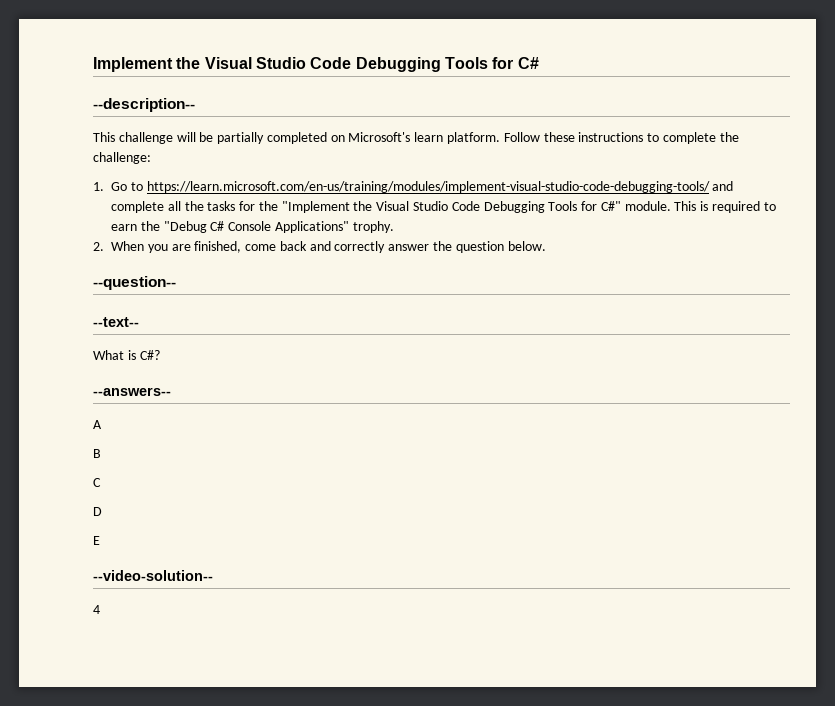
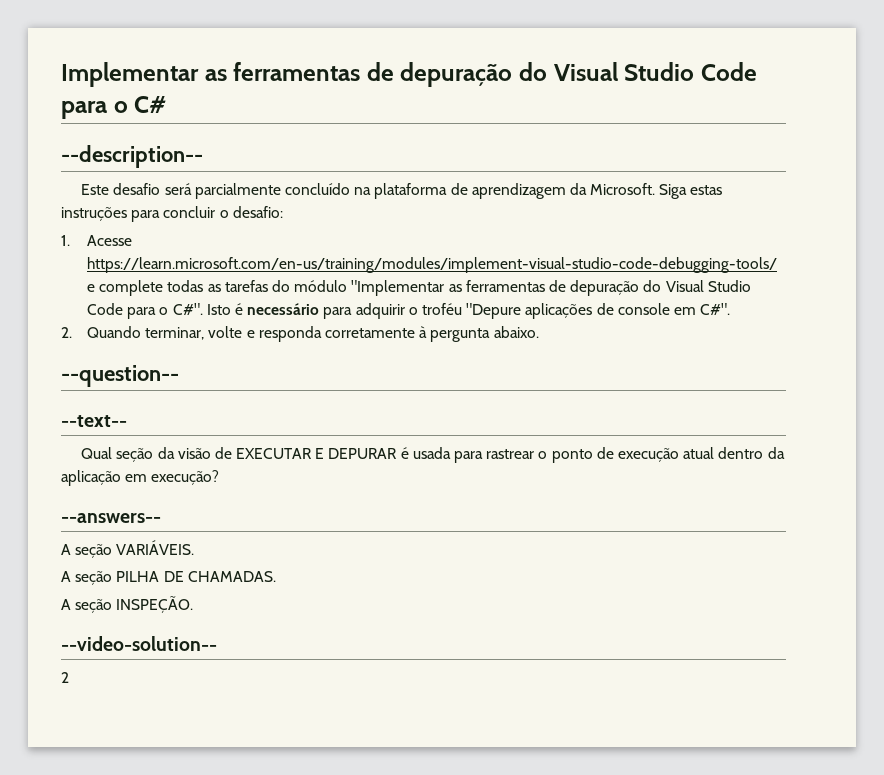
[93,57,539,72] [93,98,195,112] [93,132,739,144] [93,152,151,164] [93,181,734,193] [111,201,776,213] [111,221,394,233] [93,241,546,253] [93,276,176,290] [93,317,139,327] [93,350,160,360] [93,387,171,396] [93,420,102,429] [93,449,101,458] [93,478,101,487] [93,507,102,516] [93,536,100,545] Implement the Visual Studio Code Debugging Tools for C# // --description-- // This challenge will be partially completed on Microsoft's learn platform. Follow these instructions to complete the challenge: // 1. Go to https://learn.microsoft.com/en-us/training/modules/implement-visual-studio-code-debugging-tools/ and complete all the tasks for the "Implement the Visual Studio Code Debugging Tools for C#" module. This is required to earn the "Debug C# Console Applications" trophy. // 2. When you are finished, come back and correctly answer the question below. // --question-- // --text-- // What is C#? // --answers-- // A // B // C // D // E -> [61,62,757,87] [61,96,167,119] [61,145,203,168] [81,183,723,199] [61,206,283,222] [61,235,133,246] [87,257,778,273] [87,280,751,296] [87,303,731,319] [61,326,539,342] [61,365,179,387] [61,415,127,427] [81,447,785,463] [61,470,220,486] [61,513,161,523] [61,540,195,558] [61,571,276,585] [61,596,194,613] Implementar as ferramentas de depuração do Visual Studio Code para o C# // --description-- // Este desafio será parcialmente concluído na plataforma de aprendizagem da Microsoft. Siga estas instruções para concluir o desafio: // 1. Acesse https://learn.microsoft.com/en-us/training/modules/implement-visual-studio-code-debugging-tools/ e complete todas as tarefas do módulo "Implementar as ferramentas de depuração do Visual Studio Code para o C#". Isto é necessário para adquirir o troféu "Depure aplicações de console em C#". // 2. Quando terminar, volte e responda corretamente à pergunta abaixo. // --question-- // --text-- // Qual seção da visão de EXECUTAR E DEPURAR é usada para rastrear o ponto de execução atual dentro da aplicação em execução? // --answers-- // A seção VARIÁVEIS. // A seção PILHA DE CHAMADAS. // A seção INSPEÇÃO.
[93,605,100,614] 4 -> [61,672,69,683] 2

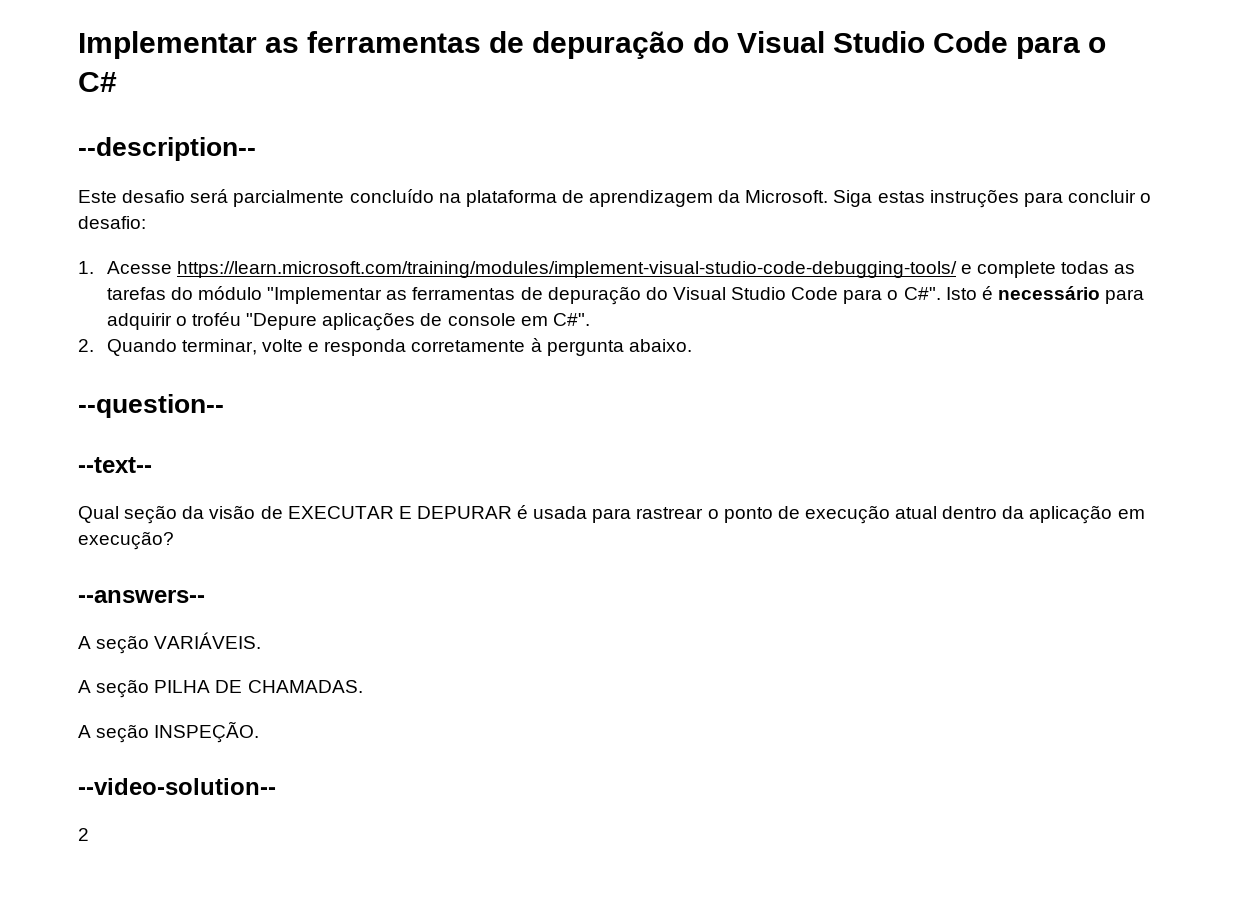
[87,257,778,273] https://learn.microsoft.com/en-us/training/modules/implement-visual-studio-code-debugging-tools/ -> [176,261,957,278] https://learn.microsoft.com/training/modules/implement-visual-studio-code-debugging-tools/

